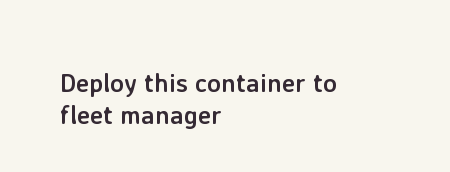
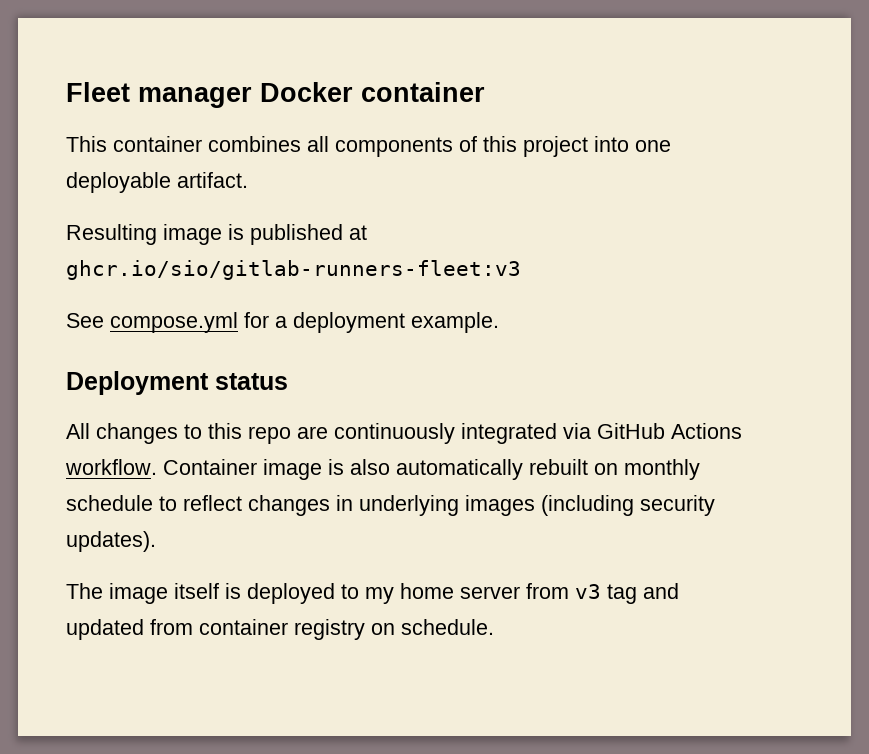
[60,73,337,97] [60,105,222,129] Deploy this container to fleet manager -> [66,82,485,108] [66,136,671,157] [66,172,248,193] [66,224,367,245] [66,260,521,280] [66,312,499,333] [66,371,288,395] [66,423,742,444] [65,459,700,480] [66,495,715,516] [66,531,156,552] [66,583,679,604] [66,619,494,640] Fleet manager Docker container // This container combines all components of this project into one deployable artifact. // Resulting image is published at ghcr.io/sio/gitlab-runners-fleet:v3 // See compose.yml for a deployment example. // Deployment status // All changes to this repo are continuously integrated via GitHub Actions workflow. Container image is also automatically rebuilt on monthly schedule to reflect changes in underlying images (including security updates). // The image itself is deployed to my home server from v3 tag and updated from container registry on schedule.

